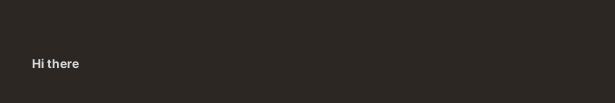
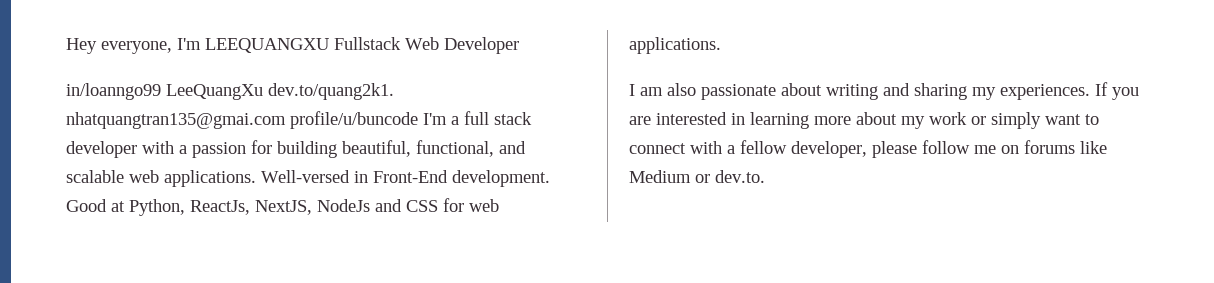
[32,58,80,69] Hi there -> [66,37,519,54] [66,83,394,100] [66,111,532,129] [66,140,526,158] [66,170,550,187] [66,198,499,216] [629,37,721,54] [629,82,1139,100] [629,112,1099,129] [629,140,1107,158] [629,170,765,183] Hey everyone, I'm LEEQUANGXU Fullstack Web Developer // in/loanngo99 LeeQuangXu dev.to/quang2k1. nhatquangtran135@gmai.com profile/u/buncode I'm a full stack developer with a passion for building beautiful, functional, and scalable web applications. Well-versed in Front-End development. Good at Python, ReactJs, NextJS, NodeJs and CSS for web applications. // I am also passionate about writing and sharing my experiences. If you are interested in learning more about my work or simply want to connect with a fellow developer, please follow me on forums like Medium or dev.to.

